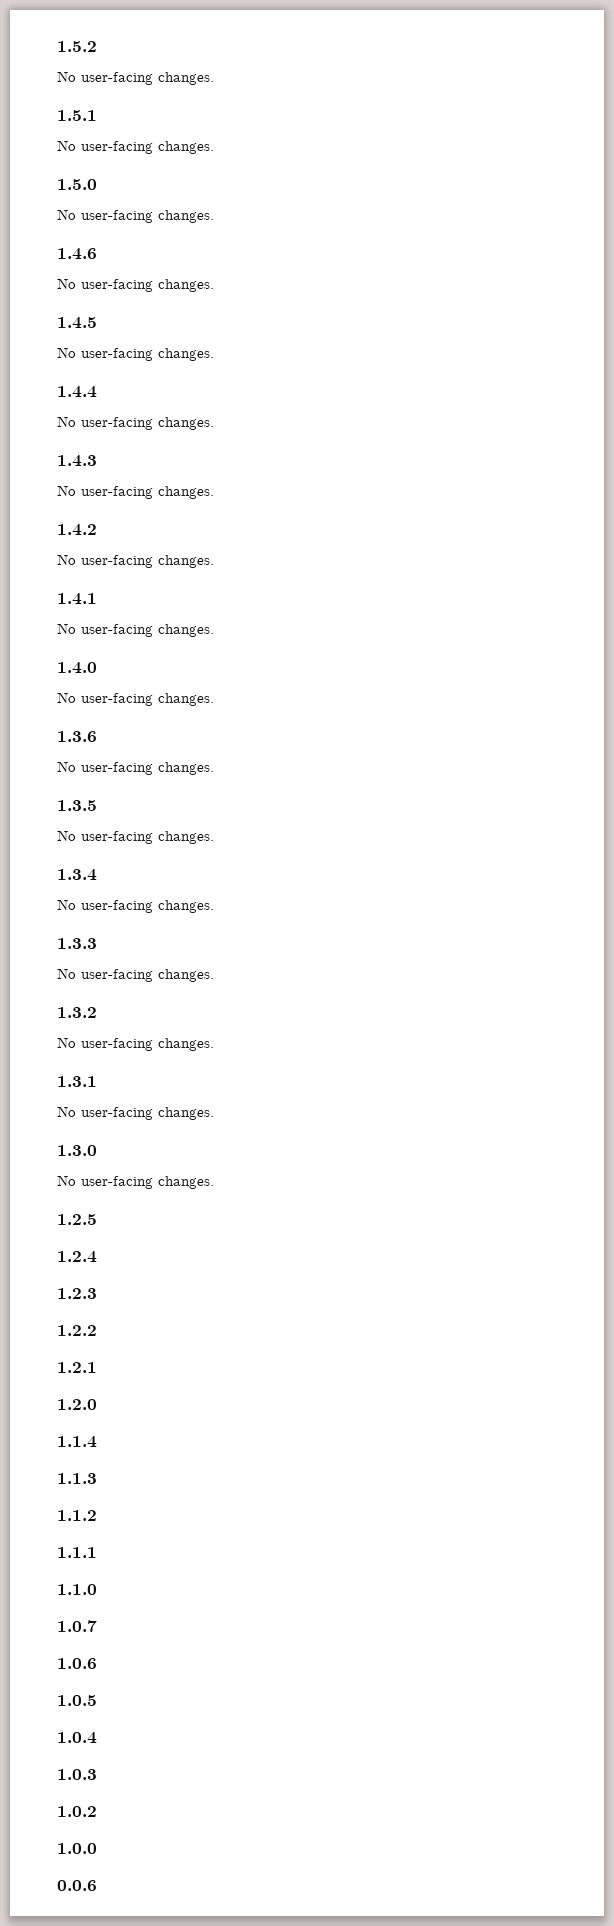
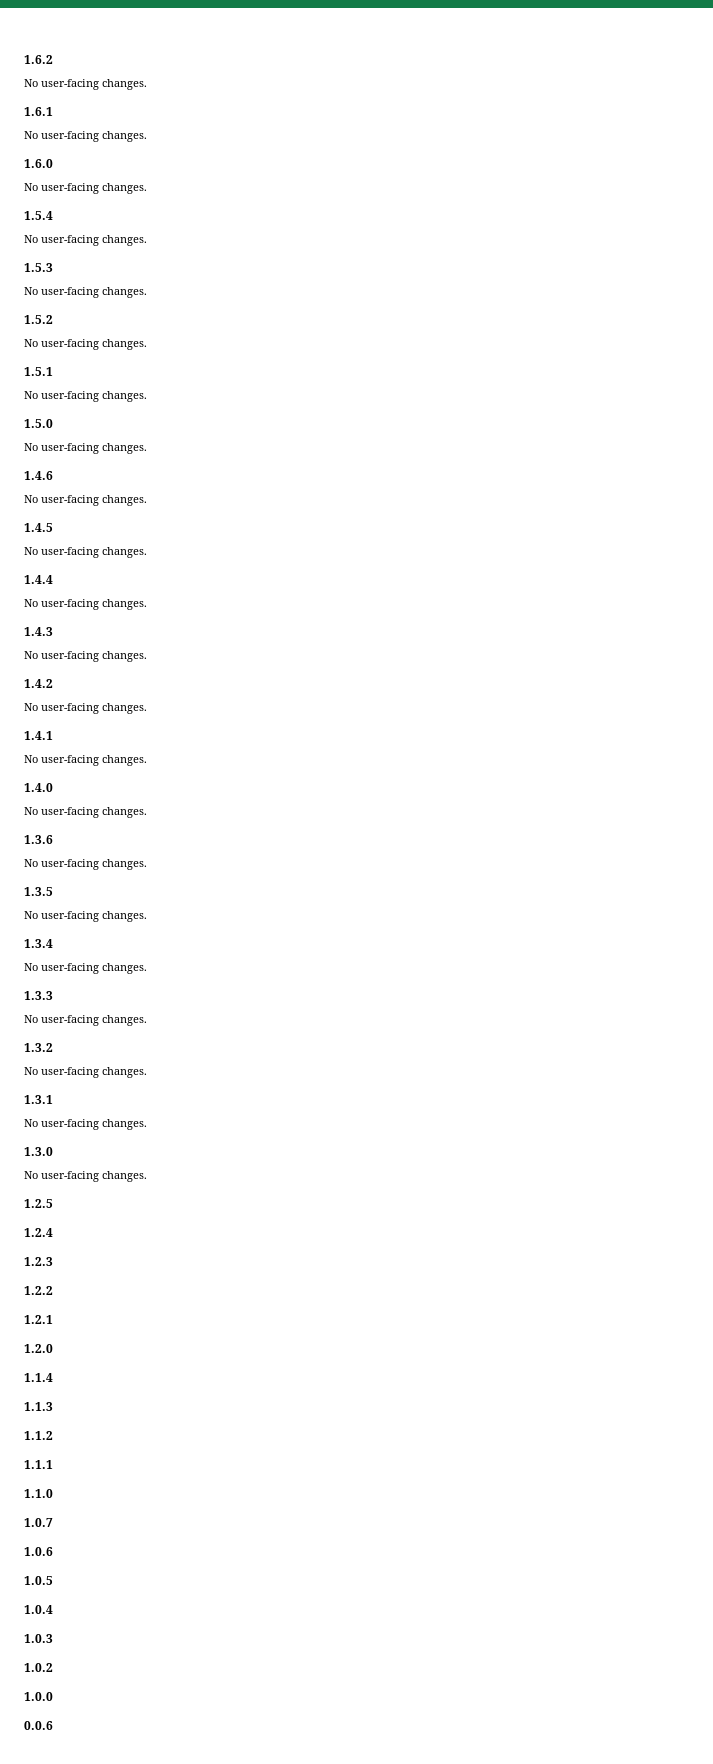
(57, 46) none -> [24,55,53,64] [24,79,147,90] [24,107,53,116] [24,131,147,142] [24,159,53,168] [24,183,147,194] [24,211,53,220] [24,235,147,246] [24,263,53,272] [24,287,147,298] 1.6.2 // No user-facing changes. // 1.6.1 // No user-facing changes. // 1.6.0 // No user-facing changes. // 1.5.4 // No user-facing changes. // 1.5.3 // No user-facing changes. //

